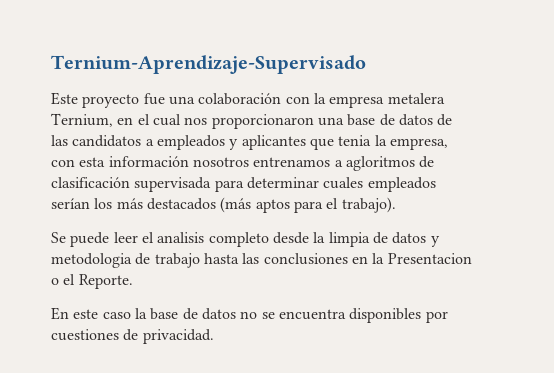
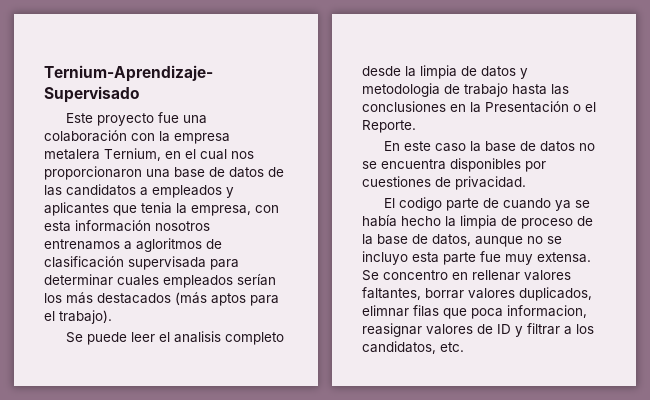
[387,253,472,264] Presentacion -> [485,101,569,113] Presentación
(214, 336) none -> [384,197,591,211] [362,215,593,229] [362,234,562,247] [362,251,591,265] [362,270,571,281] [362,287,592,301] [362,305,587,319] [362,323,594,337] [362,341,464,354] // El codigo parte de cuando ya se había hecho la limpia de proceso de la base de datos, aunque no se incluyo esta parte fue muy extensa. Se concentro en rellenar valores faltantes, borrar valores duplicados, elimnar filas que poca informacion, reasignar valores de ID y filtrar a los candidatos, etc.

